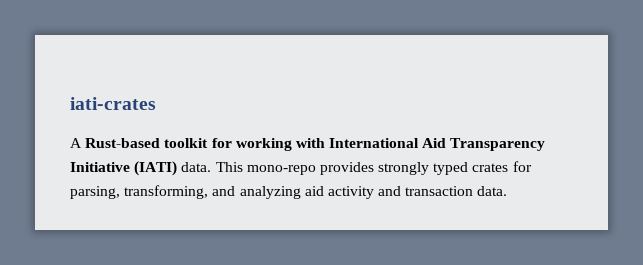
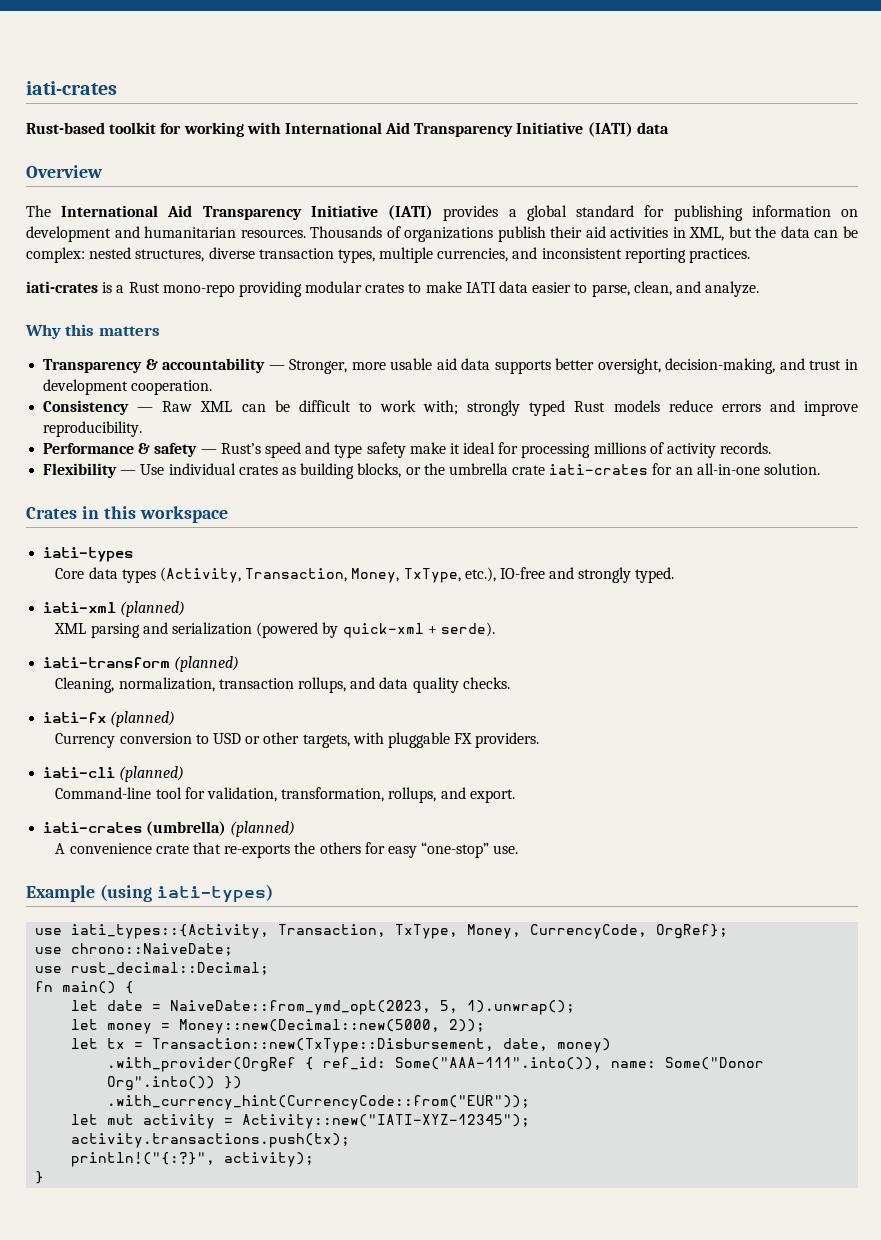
[70,138,82,148] A -> (117, 88) none
[181,161,532,175] [70,185,508,199] data. This mono-repo provides strongly typed crates for parsing, transforming, and analyzing aid activity and transaction data. -> [636,122,669,134] [26,165,103,178] [26,205,859,221] [26,226,858,242] [26,247,751,263] [26,281,760,297] [25,324,160,339] [43,358,858,374] [43,379,213,395] [43,400,859,416] [43,421,143,437] [43,442,772,458] [43,463,821,479] [26,506,228,523] [43,547,134,562] [55,567,675,583] [43,601,186,617] [54,622,495,638] [43,656,240,672] [55,677,510,693] [43,711,176,727] [55,732,540,748] [43,766,185,782] [55,787,515,803] [43,821,296,837] [55,842,519,858] [26,884,273,903] [35,924,729,939] [35,943,234,956] [35,962,270,975] [35,981,135,994] [71,1000,576,1015] [71,1019,486,1034] [71,1038,612,1053] [107,1057,765,1072] [107,1076,243,1091] [107,1095,531,1110] [71,1114,531,1129] [71,1133,351,1148] [71,1152,315,1167] [35,1171,45,1184] data // Overview // The International Aid Transparency Initiative (IATI) provides a global standard for publishing information on development and humanitarian resources. Thousands of organizations publish their aid activities in XML, but the data can be complex: nested structures, diverse transaction types, multiple currencies, and inconsistent reporting practices. // iati-crates is a Rust mono-repo providing modular crates to make IATI data easier to parse, clean, and analyze. // Why this matters // Transparency & accountability — Stronger, more usable aid data supports better oversight, decision-making, and trust in development cooperation. // Consistency — Raw XML can be difficult to work with; strongly typed Rust models reduce errors and improve reproducibility. // Performance & safety — Rust’s speed and type safety make it ideal for processing millions of activity records. // Flexibility — Use individual crates as building blocks, or the umbrella crate iati-crates for an all-in-one solution. // Crates in this workspace // iati-types // Core data types (Activity, Transaction, Money, TxType, etc.), IO-free and strongly typed. // iati-xml (planned) // XML parsing and serialization (powered by quick-xml + serde). // iati-transform (planned) // Cleaning, normalization, transaction rollups, and data quality checks. // iati-fx (planned) // Currency conversion to USD or other targets, with pluggable FX providers. // iati-cli (planned) // Command-line tool for validation, transformation, rollups, and export. // iati-crates (umbrella) (planned) // A convenience crate that re-exports the others for easy “one-stop” use. // Example (using iati-types) // use iati_types::{Activity, Transaction, TxType, Money, CurrencyCode, OrgRef}; // use chrono::NaiveDate; // use rust_decimal::Decimal; // fn main() { // let date = NaiveDate::from_ymd_opt(2023, 5, 1).unwrap(); // let money = Money::new(Decimal::new(5000, 2)); // let tx = Transaction::new(TxType::Disbursement, date, money) // .with_provider(OrgRef { ref_id: Some("AAA-111".into()), name: Some("Donor Org".into()) }) // .with_currency_hint(CurrencyCode::from("EUR")); // let mut activity = Activity::new("IATI-XYZ-12345"); // activity.transactions.push(tx); // println!("{:?}", activity); // }

